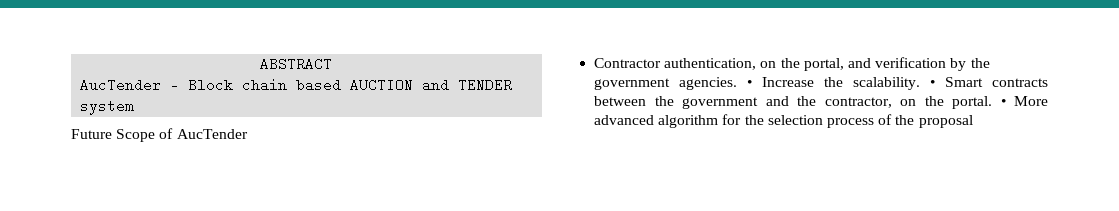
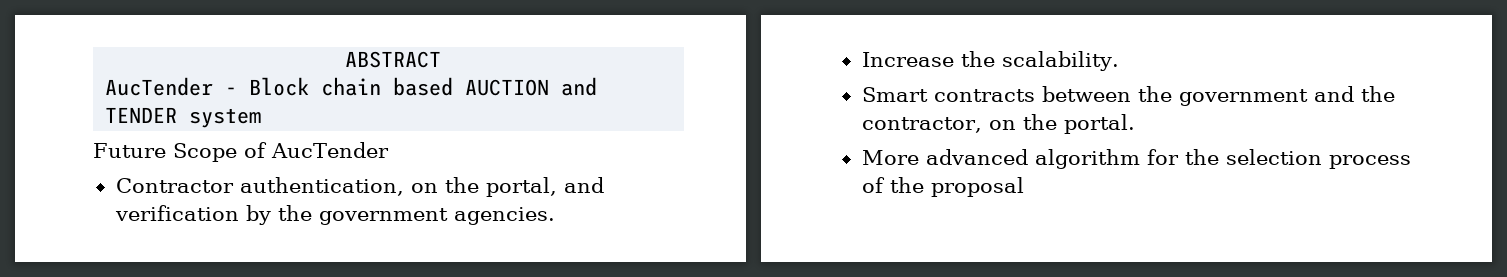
[747,80,753,87] • -> (555, 216) //
[930,80,936,87] • -> (1119, 61) //
[1000,99,1006,106] • -> (1135, 124) //

